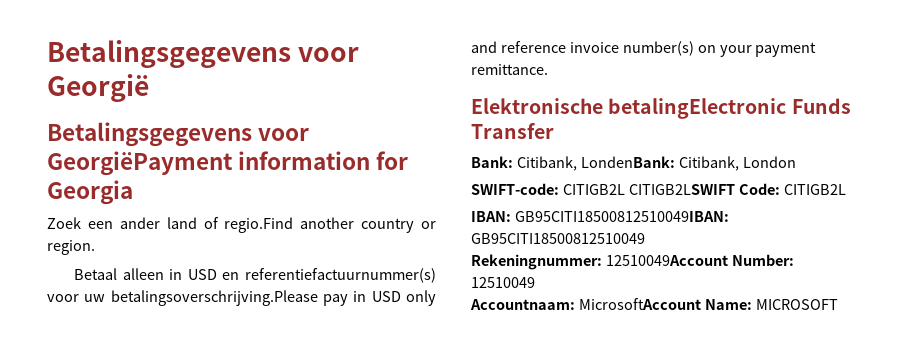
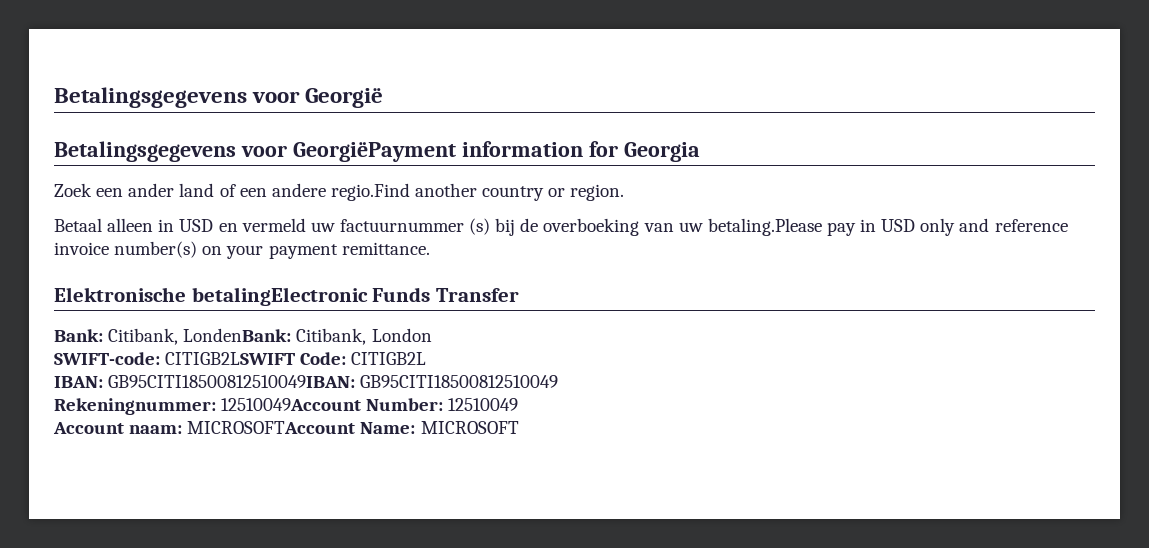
(219, 223) none -> [239,183,326,197] een andere
[245,268,437,283] [47,290,318,306] referentiefactuurnummer(s) voor uw betalingsoverschrijving.Please -> [241,218,822,236] vermeld uw factuurnummer (s) bij de overboeking van uw betaling.Please
[562,184,625,195] CITIGB2L -> (160, 358) none
[470,298,701,310] Accountnaam: MicrosoftAccount -> [53,421,356,434] Account naam: MICROSOFTAccount

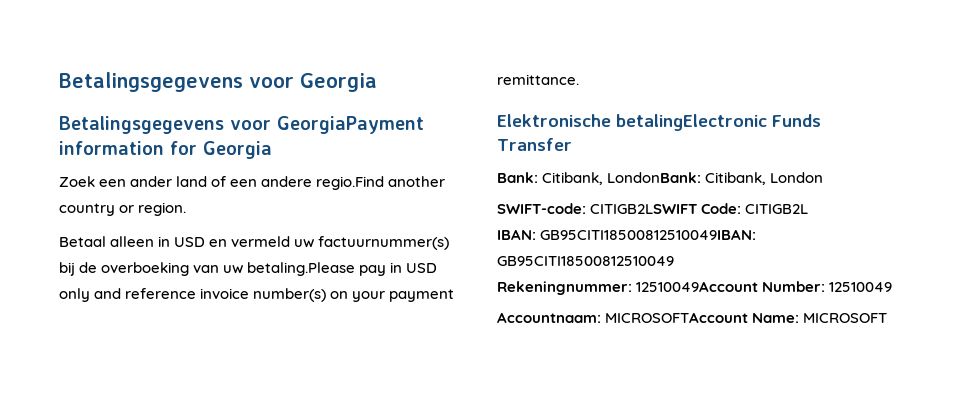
[54,87,384,108] [54,141,456,162] Betalingsgegevens voor Georgië // Betalingsgegevens voor GeorgiëPayment -> [59,72,377,92] [59,116,424,134] Betalingsgegevens voor Georgia // Betalingsgegevens voor GeorgiaPayment
[339,218,491,235] factuurnummer (s) -> [318,236,450,250] factuurnummer(s)
[183,328,292,342] LondenBank: -> [607,172,702,183] LondonBank:
[53,422,183,434] Account naam: -> [497,312,601,323] Accountnaam:

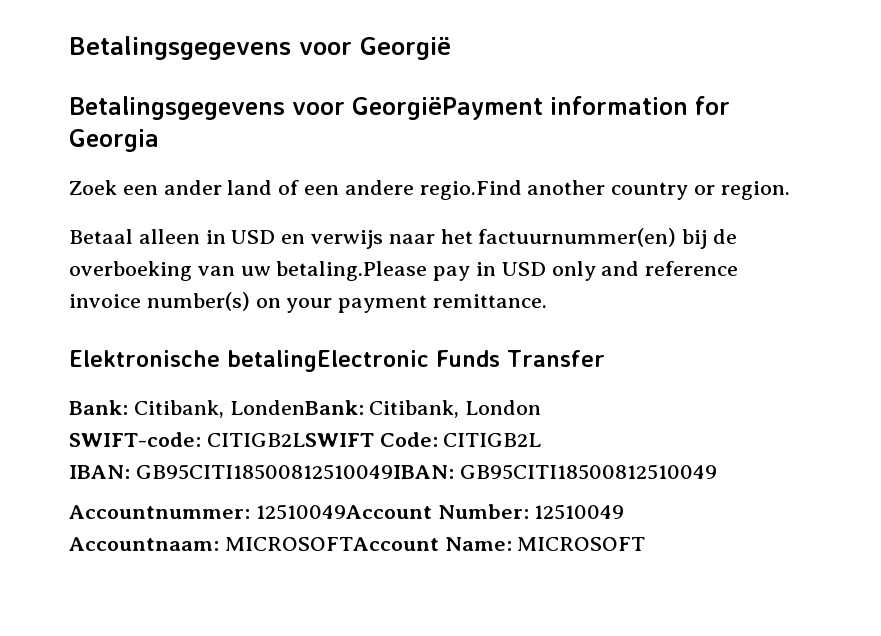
[59,72,377,92] [59,116,424,134] Betalingsgegevens voor Georgia // Betalingsgegevens voor GeorgiaPayment -> [69,36,451,60] [69,96,543,120] Betalingsgegevens voor Georgië // Betalingsgegevens voor GeorgiëPayment
[231,236,450,250] vermeld uw factuurnummer(s) -> [311,228,677,249] verwijs naar het factuurnummer(en)
[607,172,702,183] LondonBank: -> [229,400,364,415] LondenBank:
[497,281,632,295] Rekeningnummer: -> [69,505,250,519] Accountnummer:

